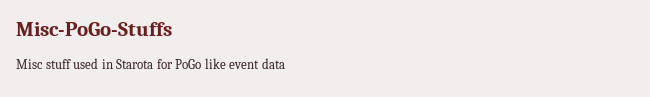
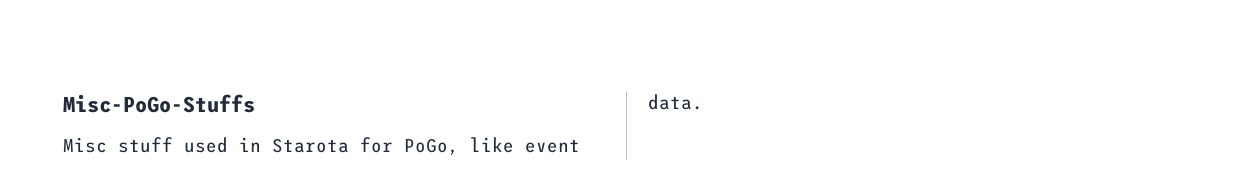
[175,59,202,69] PoGo -> [404,138,459,155] PoGo,
[261,58,285,69] data -> [648,94,703,110] data.

